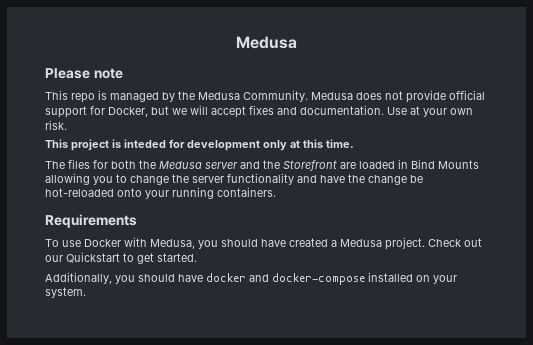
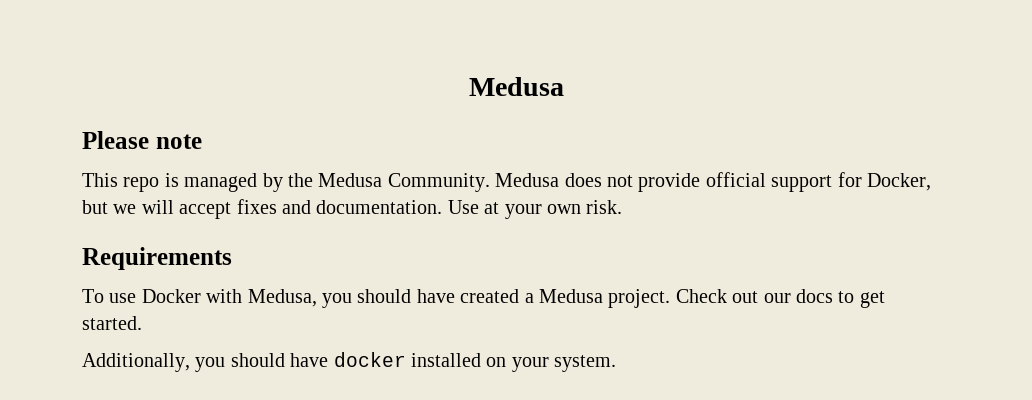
[45,139,354,151] [45,159,479,171] [45,173,423,185] [45,187,276,199] // This project is inteded for development only at this time. // The files for both the Medusa server and the Storefront are loaded in Bind Mounts allowing you to change the server functionality and have the change be hot-reloaded onto your running containers. -> (623, 207) none
[66,252,120,263] Quickstart -> [795,289,833,303] docs
[249,273,365,285] and docker-compose -> (406, 359) none

